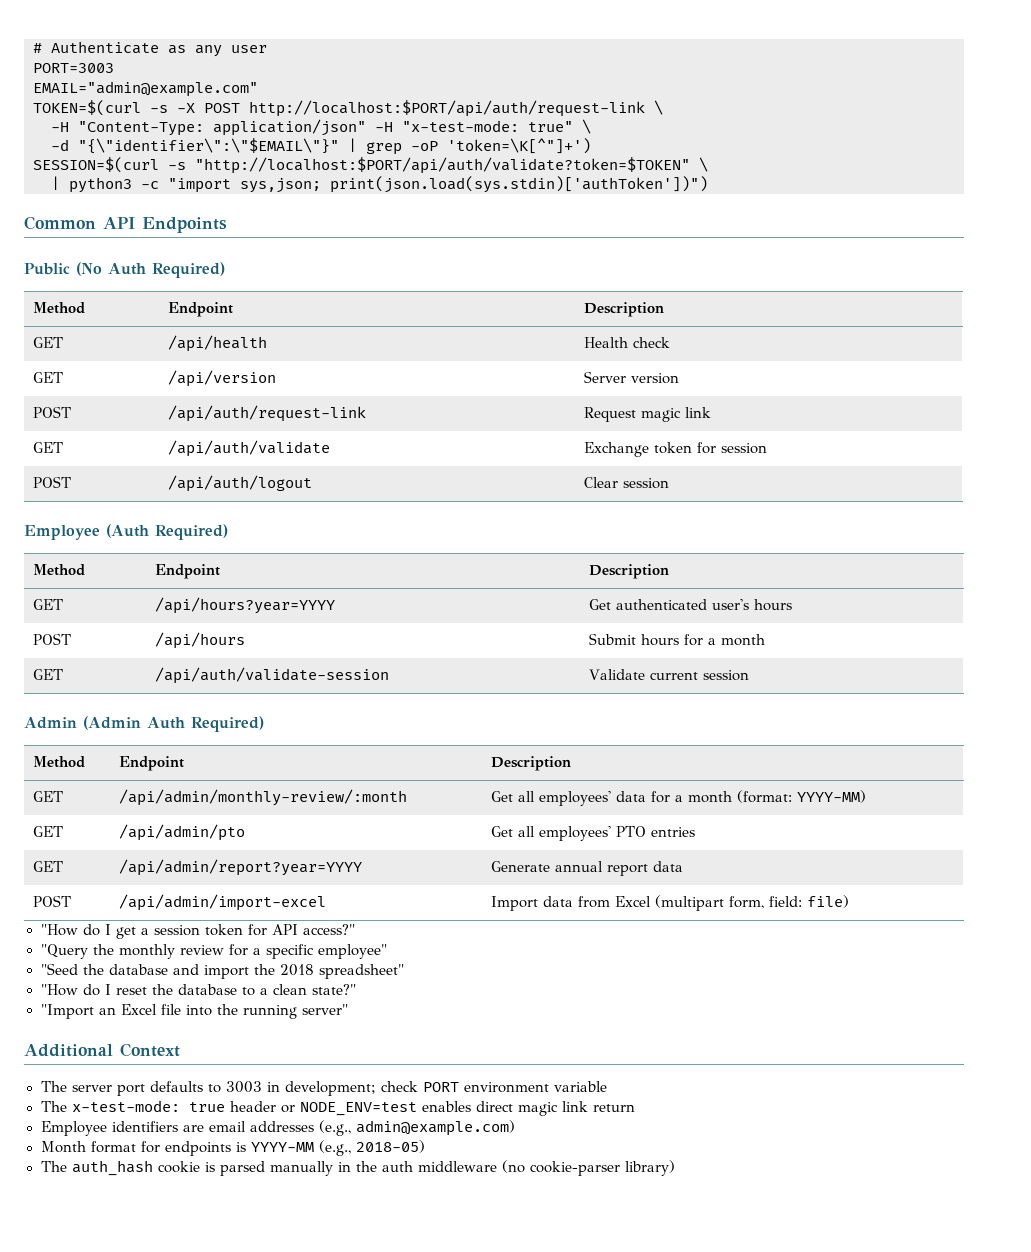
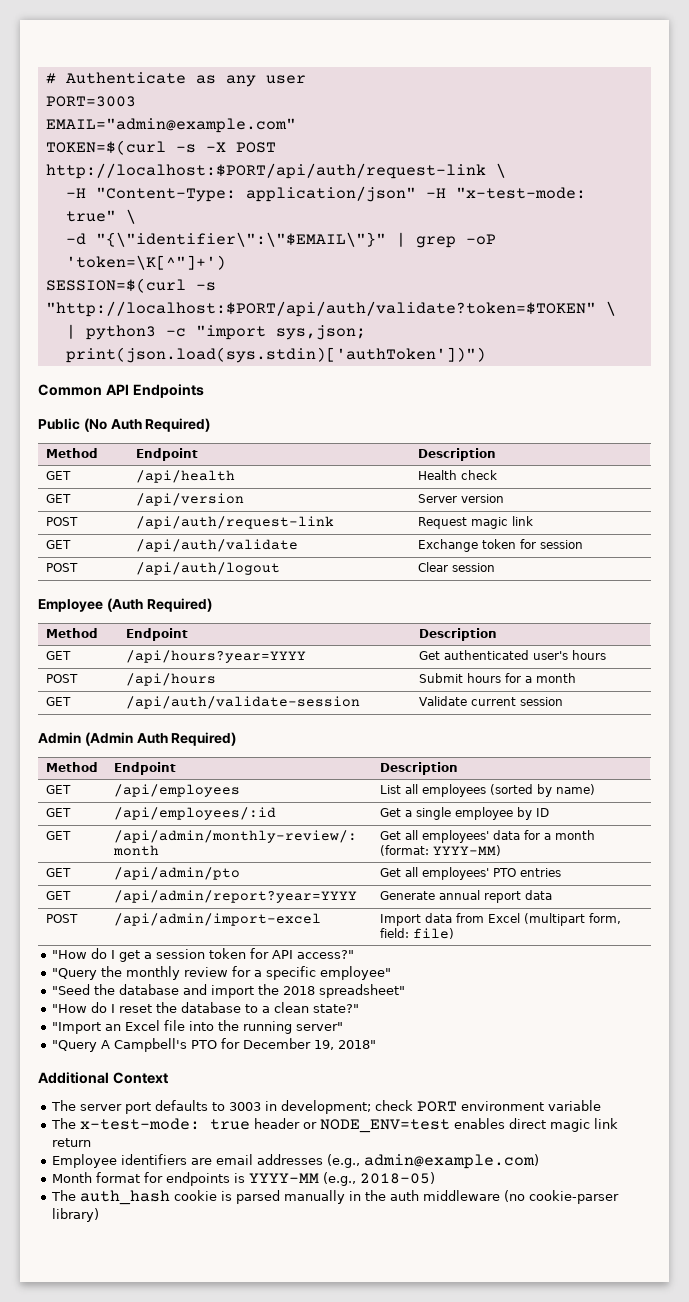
(572, 763) none -> [45,785,71,794] [113,784,240,797] [379,784,595,797] [45,808,71,817] [113,807,276,820] [379,807,549,820] // GET | /api/employees | List all employees (sorted by name) // GET | /api/employees/:id | Get a single employee by ID
(348, 1009) none -> [52,1038,377,1052] // "Query A Campbell's PTO for December 19, 2018"

